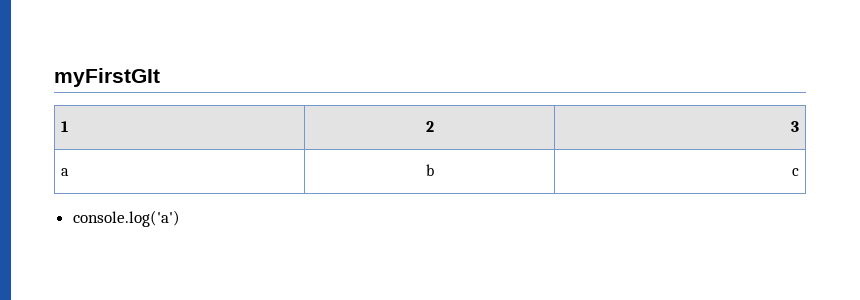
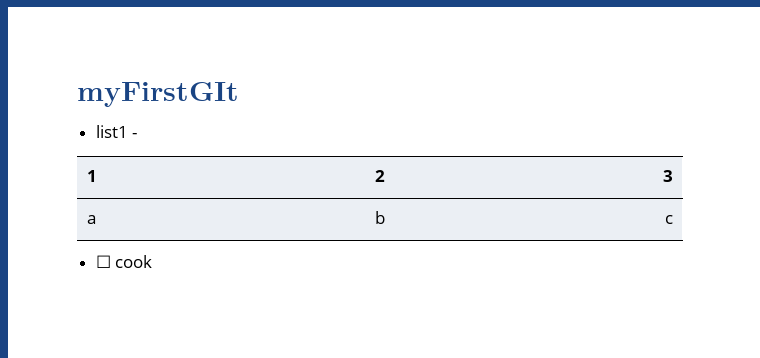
(160, 77) none -> [95,125,138,138] // list1 -
[72,210,180,227] console.log('a') -> [95,255,153,268] ☐ cook

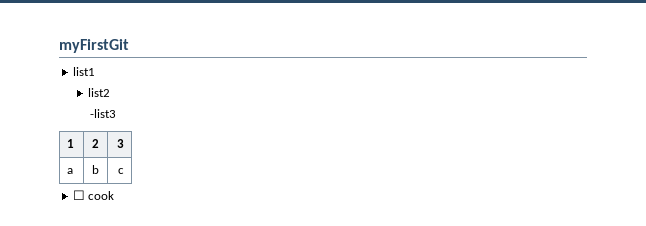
[77,82,239,107] myFirstGIt -> [59,39,129,53] myFirstGit
[132,133,138,138] - -> [88,88,111,97] [90,109,117,118] // list2 // -list3

